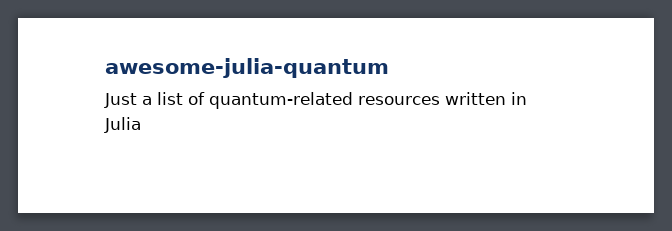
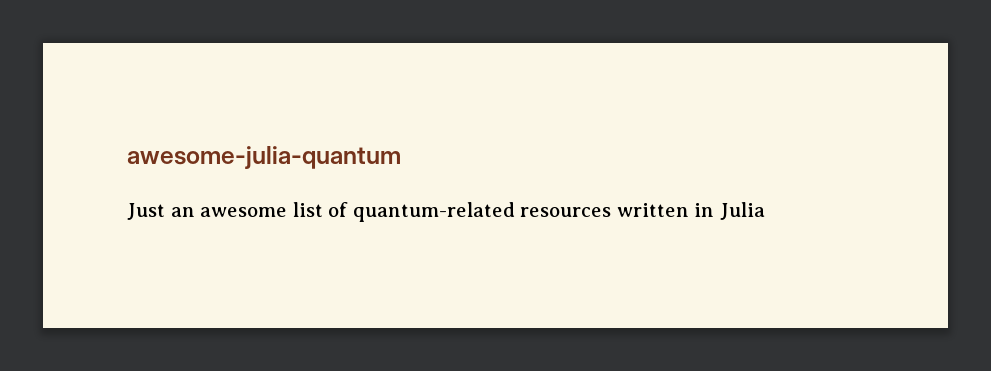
[142,96,152,105] a -> [170,207,288,217] an awesome

